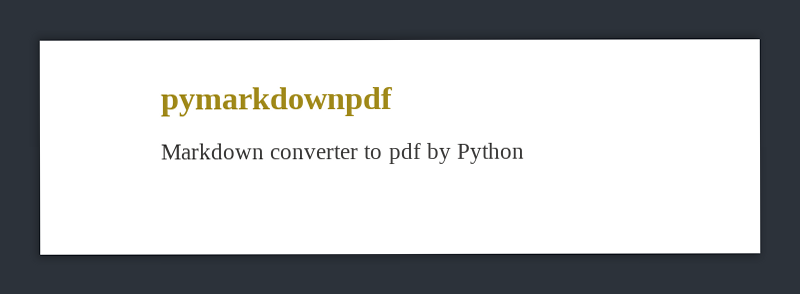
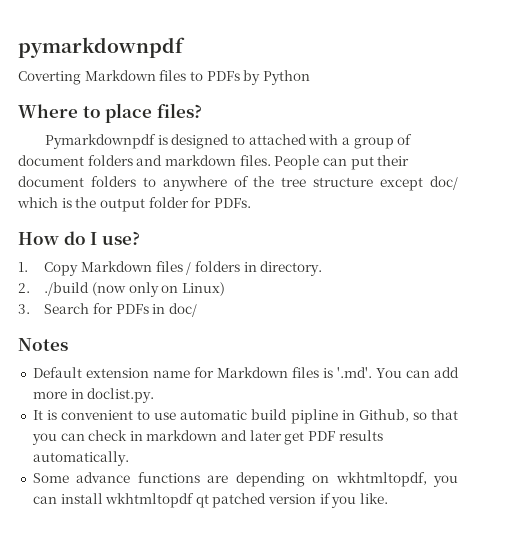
[160,142,526,165] Markdown converter to pdf by Python -> [18,70,310,85] [18,103,202,123] [45,134,413,149] [18,155,410,170] [18,176,459,191] [17,197,251,212] [18,231,140,245] [18,261,323,276] [18,282,225,297] [18,303,197,317] [18,338,68,351] [32,367,459,378] [32,388,155,403] [32,409,459,424] [31,430,383,445] [32,451,129,466] [32,472,458,487] [32,493,389,508] Coverting Markdown files to PDFs by Python // Where to place files? // Pymarkdownpdf is designed to attached with a group of document folders and markdown files. People can put their document folders to anywhere of the tree structure except doc/ which is the output folder for PDFs. // How do I use? // 1. Copy Markdown files / folders in directory. // 2. ./build (now only on Linux) // 3. Search for PDFs in doc/ // Notes // Default extension name for Markdown files is '.md'. You can add more in doclist.py. // It is convenient to use automatic build pipline in Github, so that you can check in markdown and later get PDF results automatically. // Some advance functions are depending on wkhtmltopdf, you can install wkhtmltopdf qt patched version if you like.

